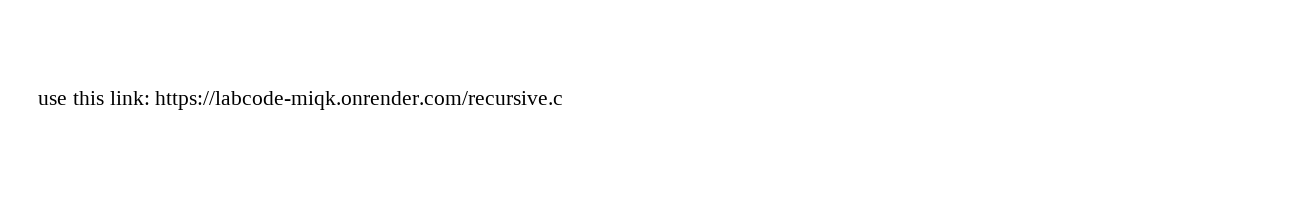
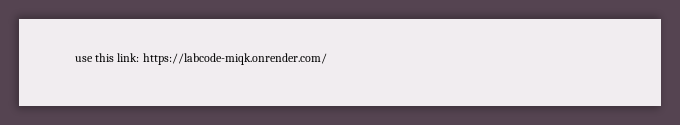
[155,91,564,110] https://labcode-miqk.onrender.com/recursive.c -> [142,53,327,65] https://labcode-miqk.onrender.com/

